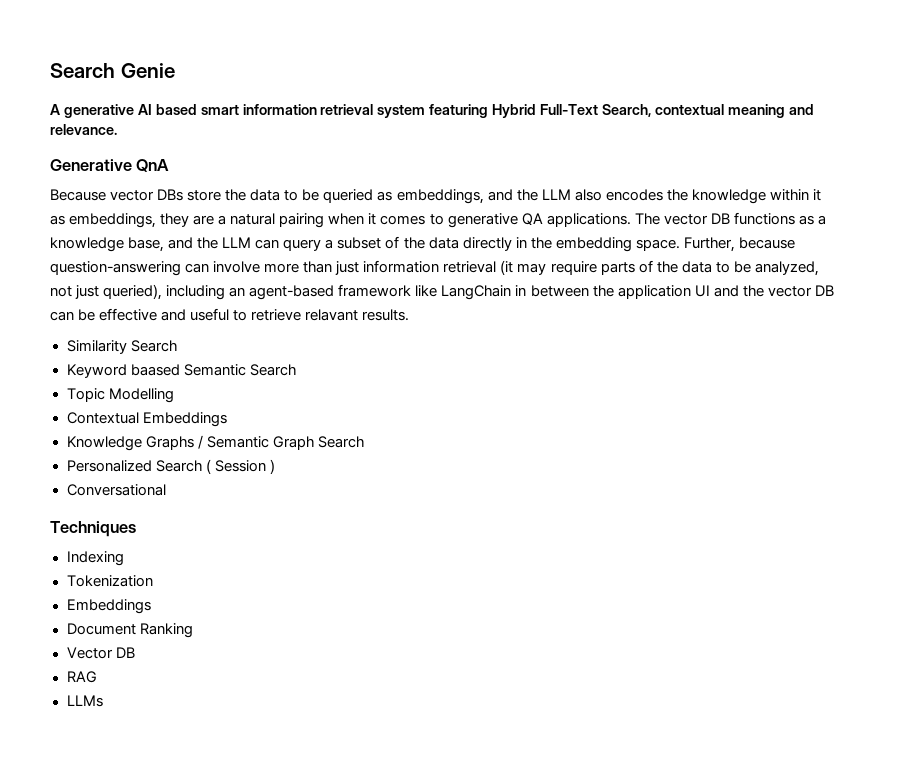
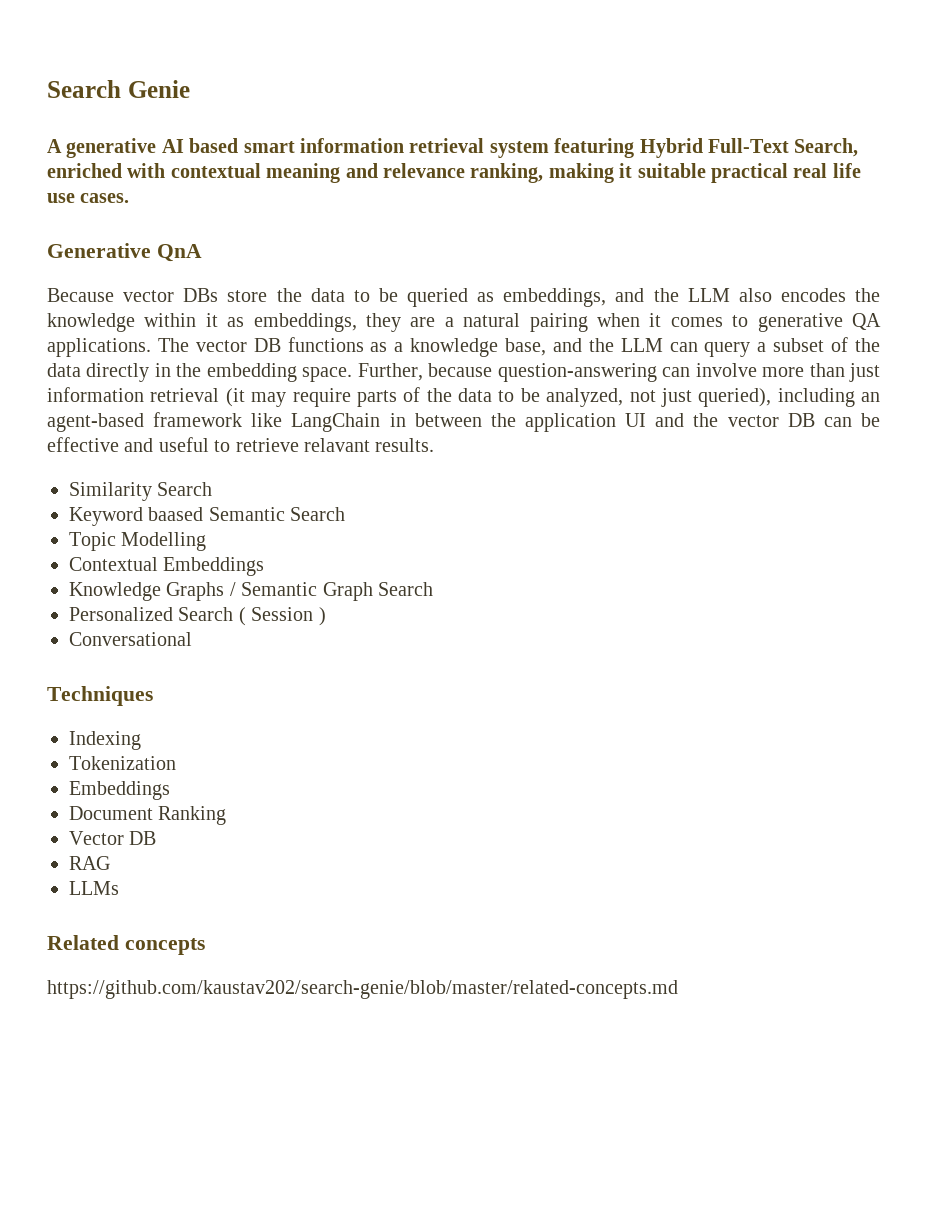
(652, 110) none -> [47,163,166,178] enriched with
[50,124,117,135] relevance. -> [383,163,861,183] [47,193,130,203] relevance ranking, making it suitable practical real life use cases.
(103, 701) none -> [47,935,205,955] [47,980,678,999] // Related concepts // https://github.com/kaustav202/search-genie/blob/master/related-concepts.md

